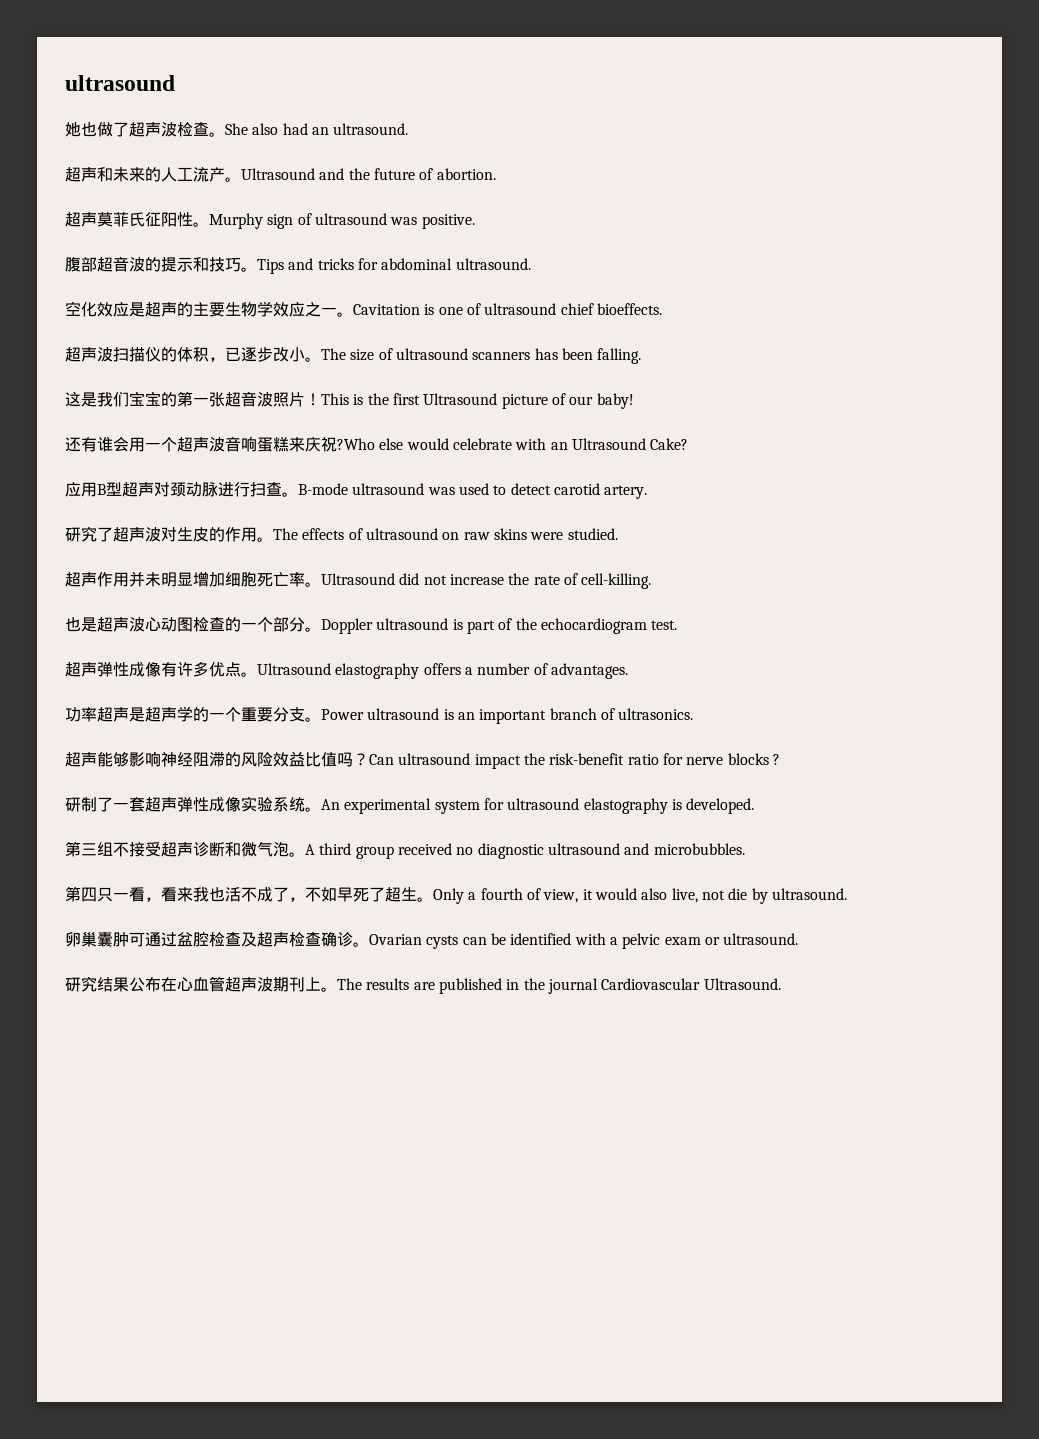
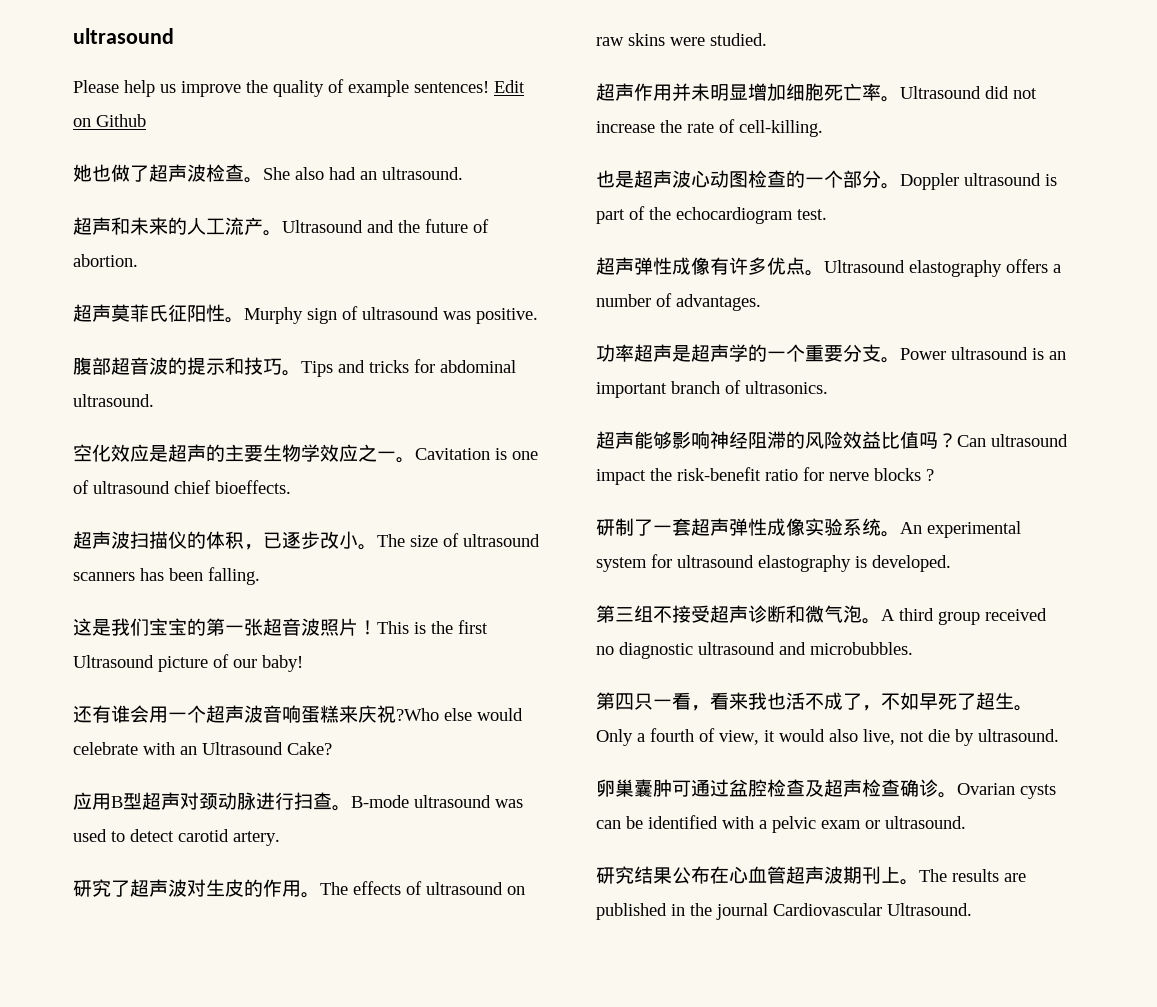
[65,75,175,91] ultrasound -> [73,28,174,44] [73,79,525,97] [73,114,146,127] ultrasound // Please help us improve the quality of example sentences! Edit on Github

